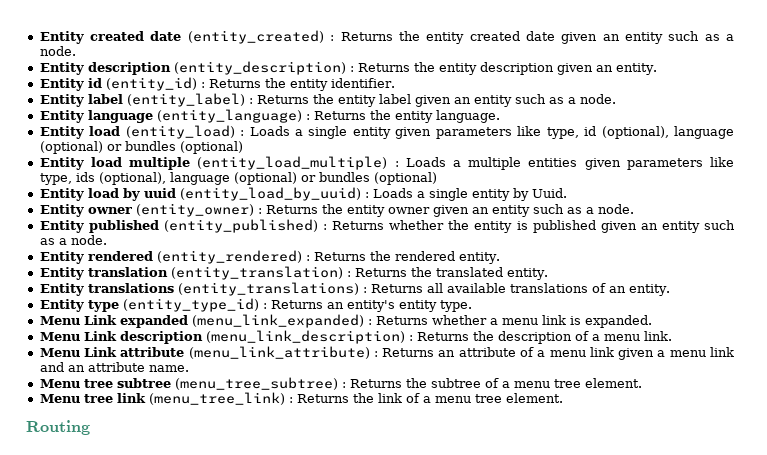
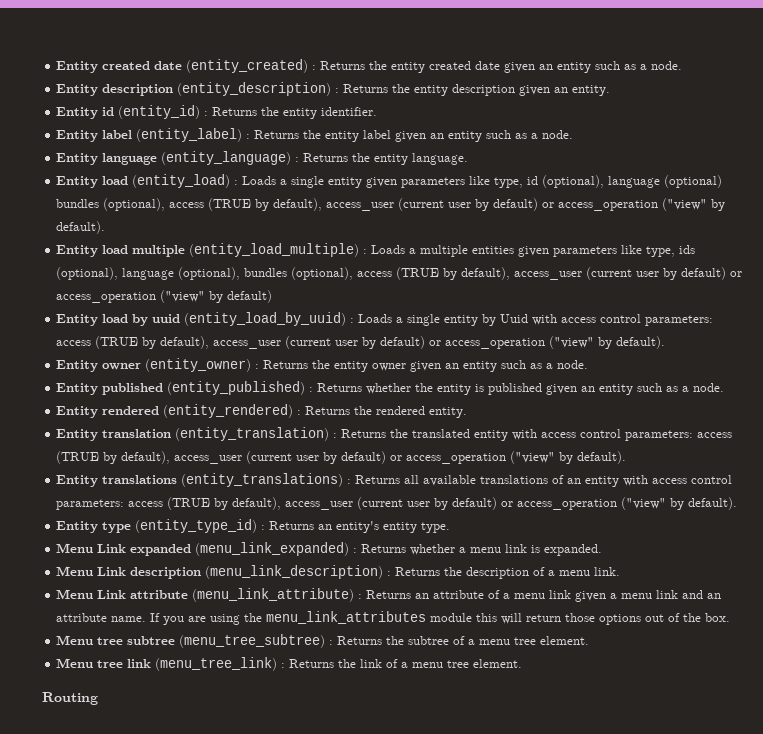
[106,141,243,154] or bundles (optional) -> [56,198,726,211] [56,221,106,234] bundles (optional), access (TRUE by default), access_user (current user by default) or access_operation ("view" by default).
[233,172,437,185] (optional) or bundles (optional) -> [178,267,743,280] [56,290,273,303] (optional), bundles (optional), access (TRUE by default), access_user (current user by default) or access_operation ("view" by default)
[531,188,567,198] Uuid. -> [500,314,714,326] [56,336,666,349] Uuid with access control parameters: access (TRUE by default), access_user (current user by default) or access_operation ("view" by default).
[506,268,548,280] entity. -> [474,429,733,441] [56,451,627,464] entity with access control parameters: access (TRUE by default), access_user (current user by default) or access_operation ("view" by default).
[628,284,670,296] entity. -> [585,475,733,487] [56,497,738,510] entity with access control parameters: access (TRUE by default), access_user (current user by default) or access_operation ("view" by default).
(189, 368) none -> [150,611,731,625] If you are using the menu_link_attributes module this will return those options out of the box.

